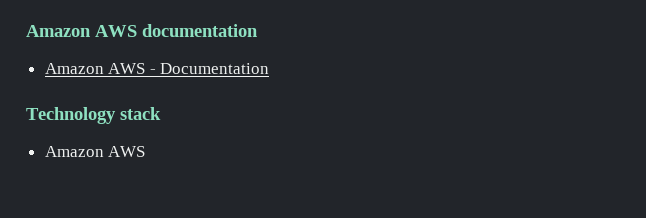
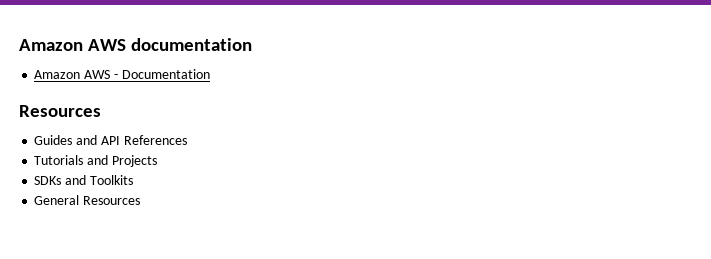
[26,107,161,124] [44,146,146,157] Technology stack // Amazon AWS -> [19,105,101,117] [34,135,187,145] [34,155,157,167] [34,175,133,185] [34,195,141,205] Resources // Guides and API References // Tutorials and Projects // SDKs and Toolkits // General Resources

